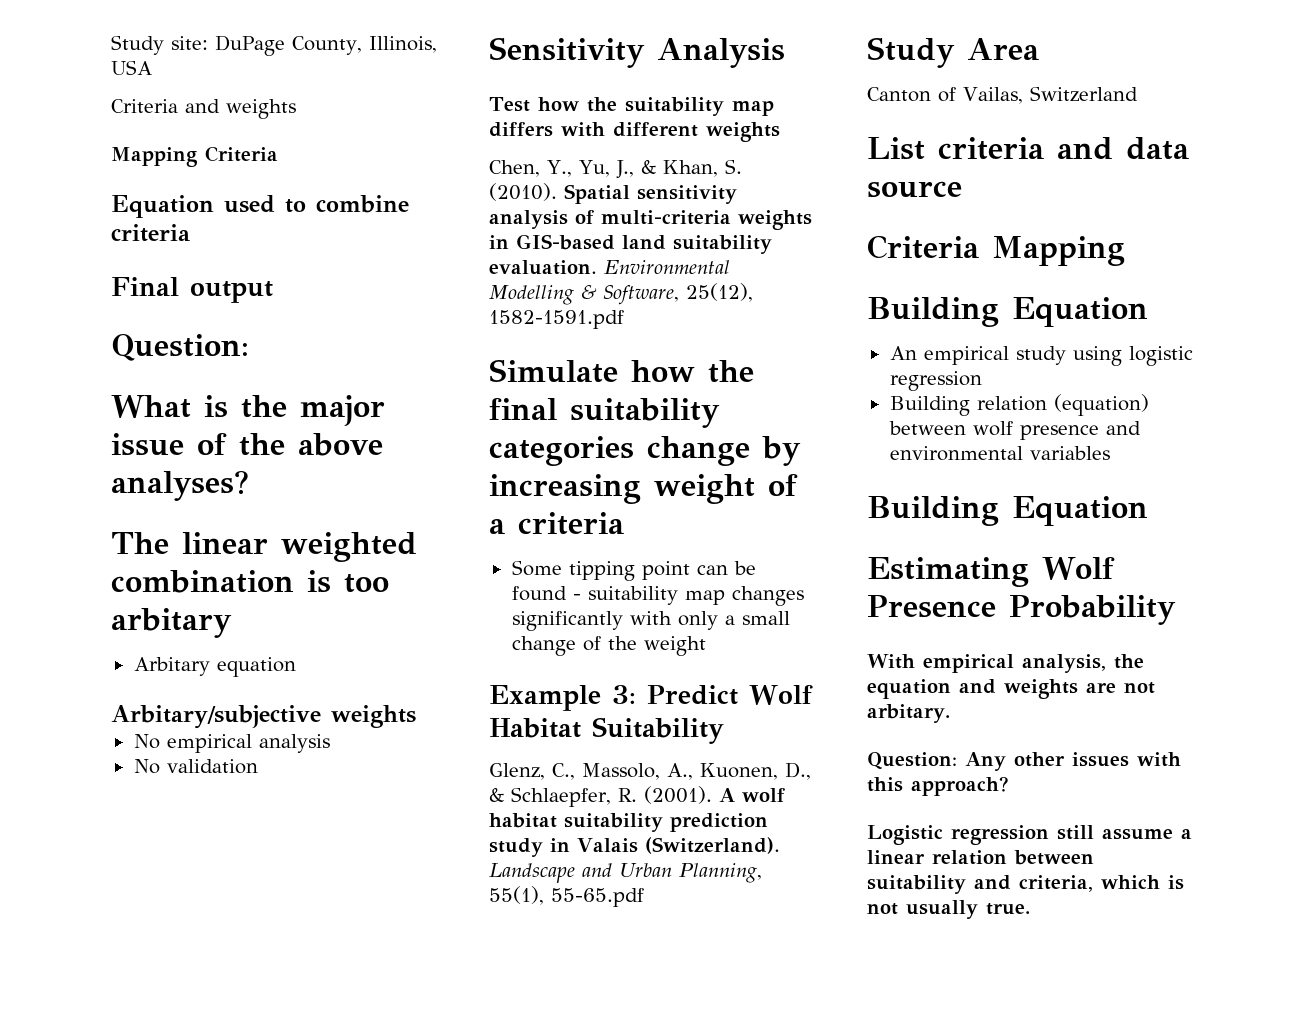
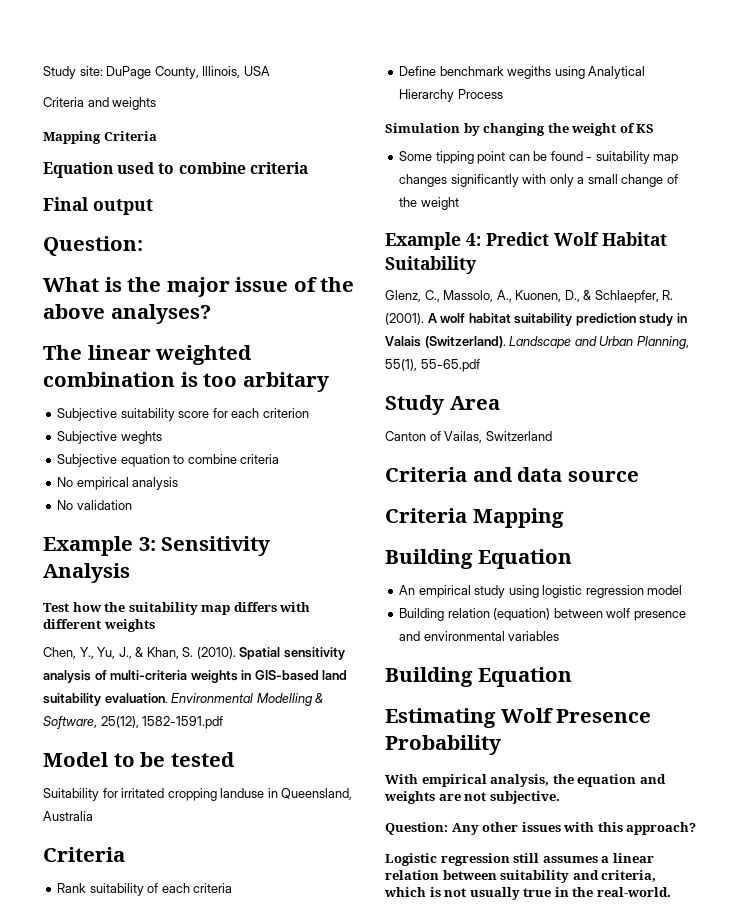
[133,657,296,677] [111,705,416,729] Arbitary equation // Arbitary/subjective weights -> [57,408,309,421] [57,431,162,444] [57,454,280,467] Subjective suitability score for each criterion // Subjective weghts // Subjective equation to combine criteria
(258, 766) none -> [43,536,156,556] Example 3:
[489,359,754,383] [489,398,720,428] [489,436,801,466] [489,474,798,504] [489,512,624,535] Simulate how the final suitability categories change by increasing weight of a criteria -> [43,752,235,767] [43,788,353,801] [43,811,93,821] [43,847,125,862] [57,883,233,896] [399,66,646,79] [399,89,503,102] [385,123,655,136] Model to be tested // Suitability for irritated cropping landuse in Queensland, Australia // Criteria // Rank suitability of each criteria // Define benchmark wegiths using Analytical Hierarchy Process // Simulation by changing the weight of KS
[612,685,636,704] 3: -> [466,233,481,246] 4:
[867,137,1044,160] List criteria -> [385,467,467,482] Criteria
(982, 381) none -> [647,585,683,595] model
[867,704,950,723] arbitary. -> [489,791,560,804] subjective.
[1102,829,1173,840] assume -> [542,856,598,863] assumes
[986,903,1030,915] true. -> [523,887,671,897] true in the real-world.

